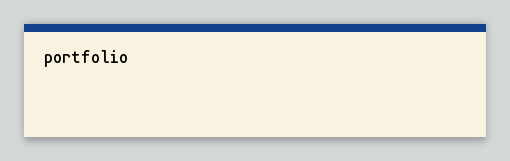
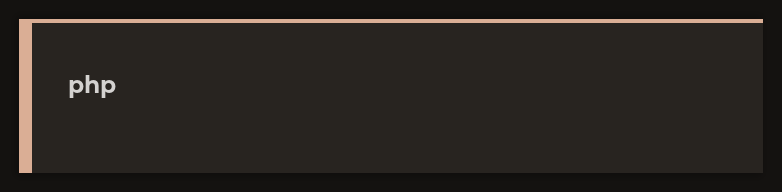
[44,50,128,67] portfolio -> [68,75,116,98] php

